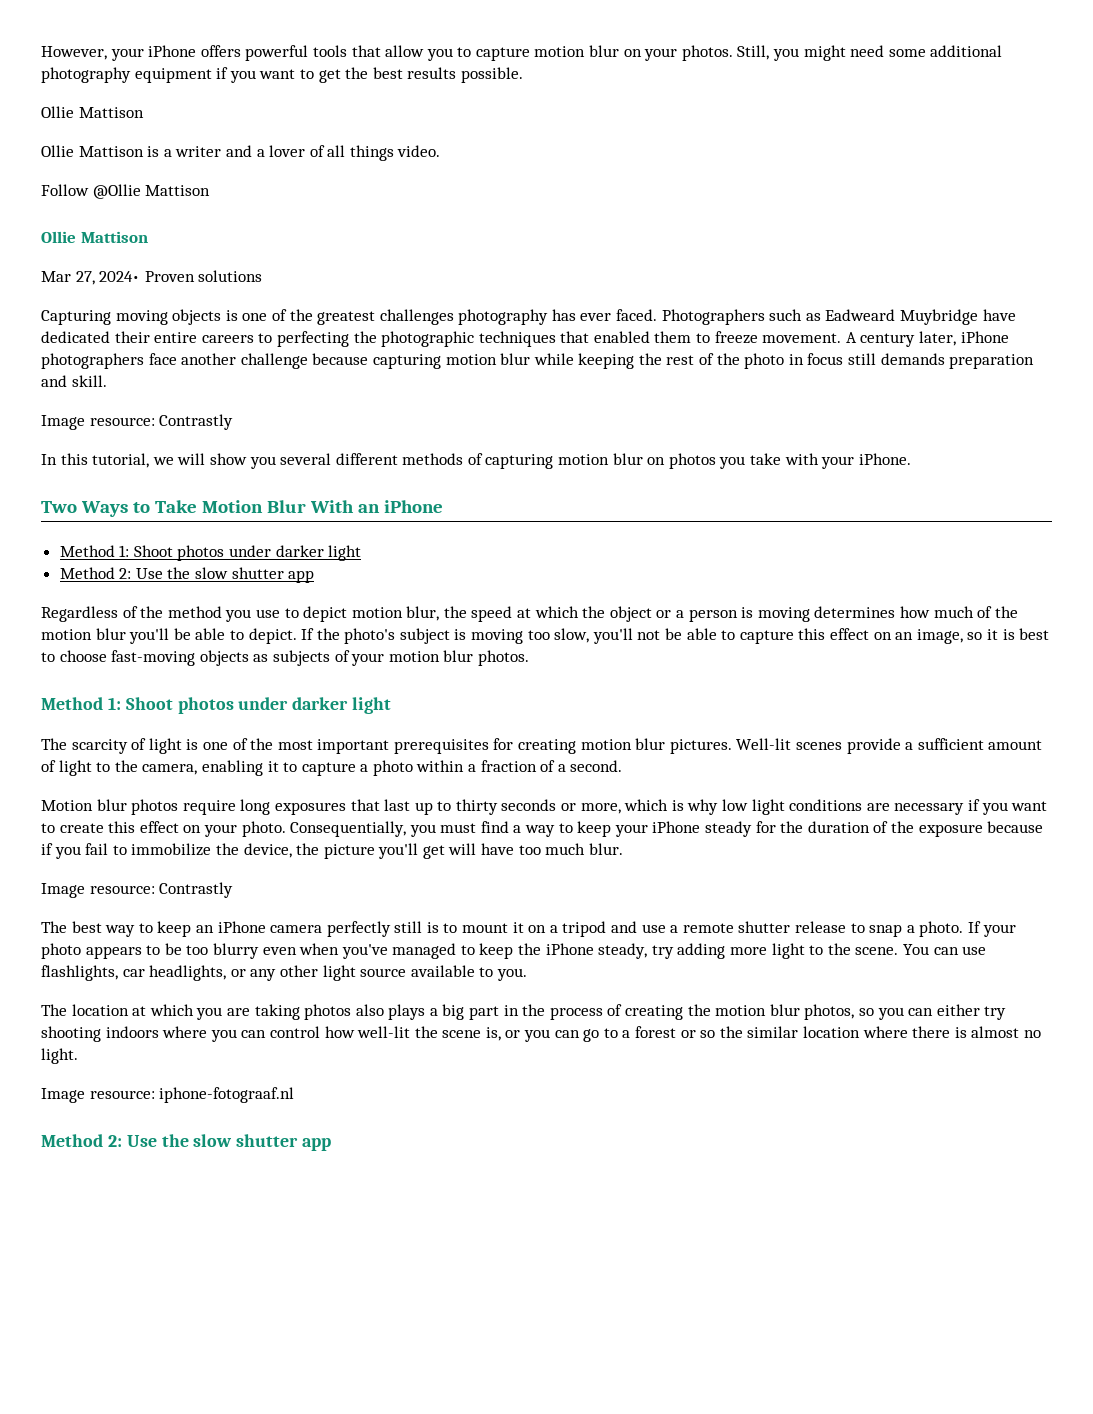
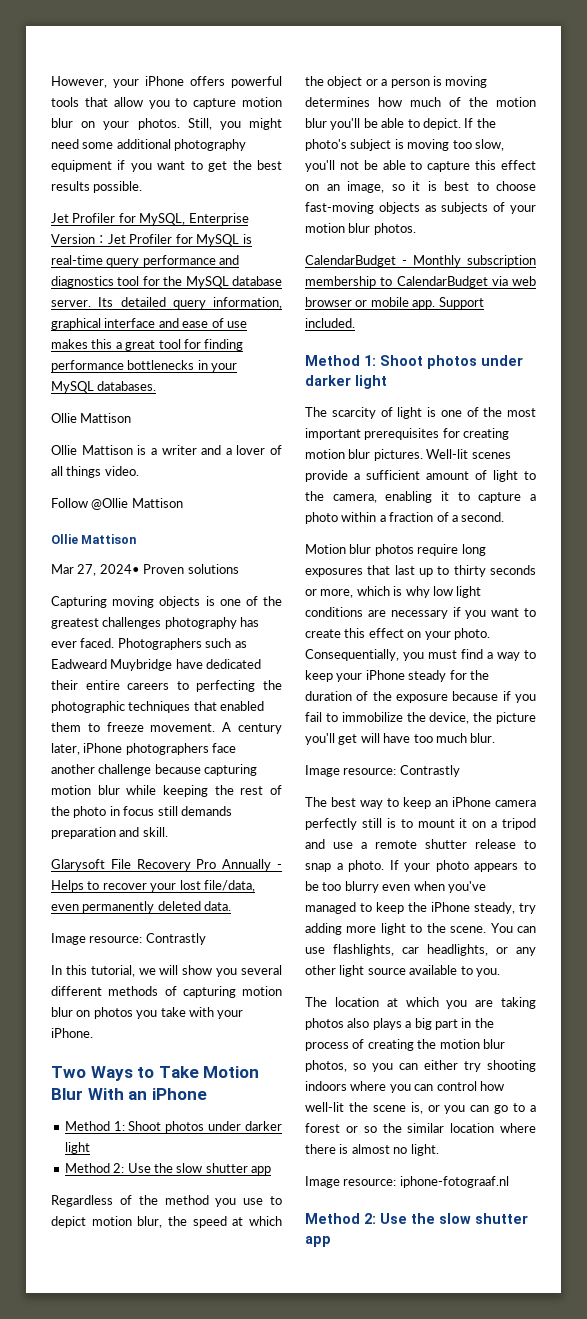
(523, 75) none -> [51,213,249,225] [51,234,252,246] [51,255,240,267] [51,276,282,288] [51,297,282,309] [51,318,247,330] [51,339,244,351] [51,360,238,372] [51,381,157,393] // Jet Profiler for MySQL, Enterprise Version：Jet Profiler for MySQL is real-time query performance and diagnostics tool for the MySQL database server. Its detailed query information, graphical interface and ease of use makes this a great tool for finding performance bottlenecks in your MySQL databases.
(107, 381) none -> [51,859,282,871] [51,880,255,892] [51,901,232,913] // Glarysoft File Recovery Pro Annually - Helps to recover your lost file/data, even permanently deleted data.
(529, 658) none -> [305,255,536,267] [305,276,536,288] [305,297,484,309] [305,318,355,328] // CalendarBudget - Monthly subscription membership to CalendarBudget via web browser or mobile app. Support included.

